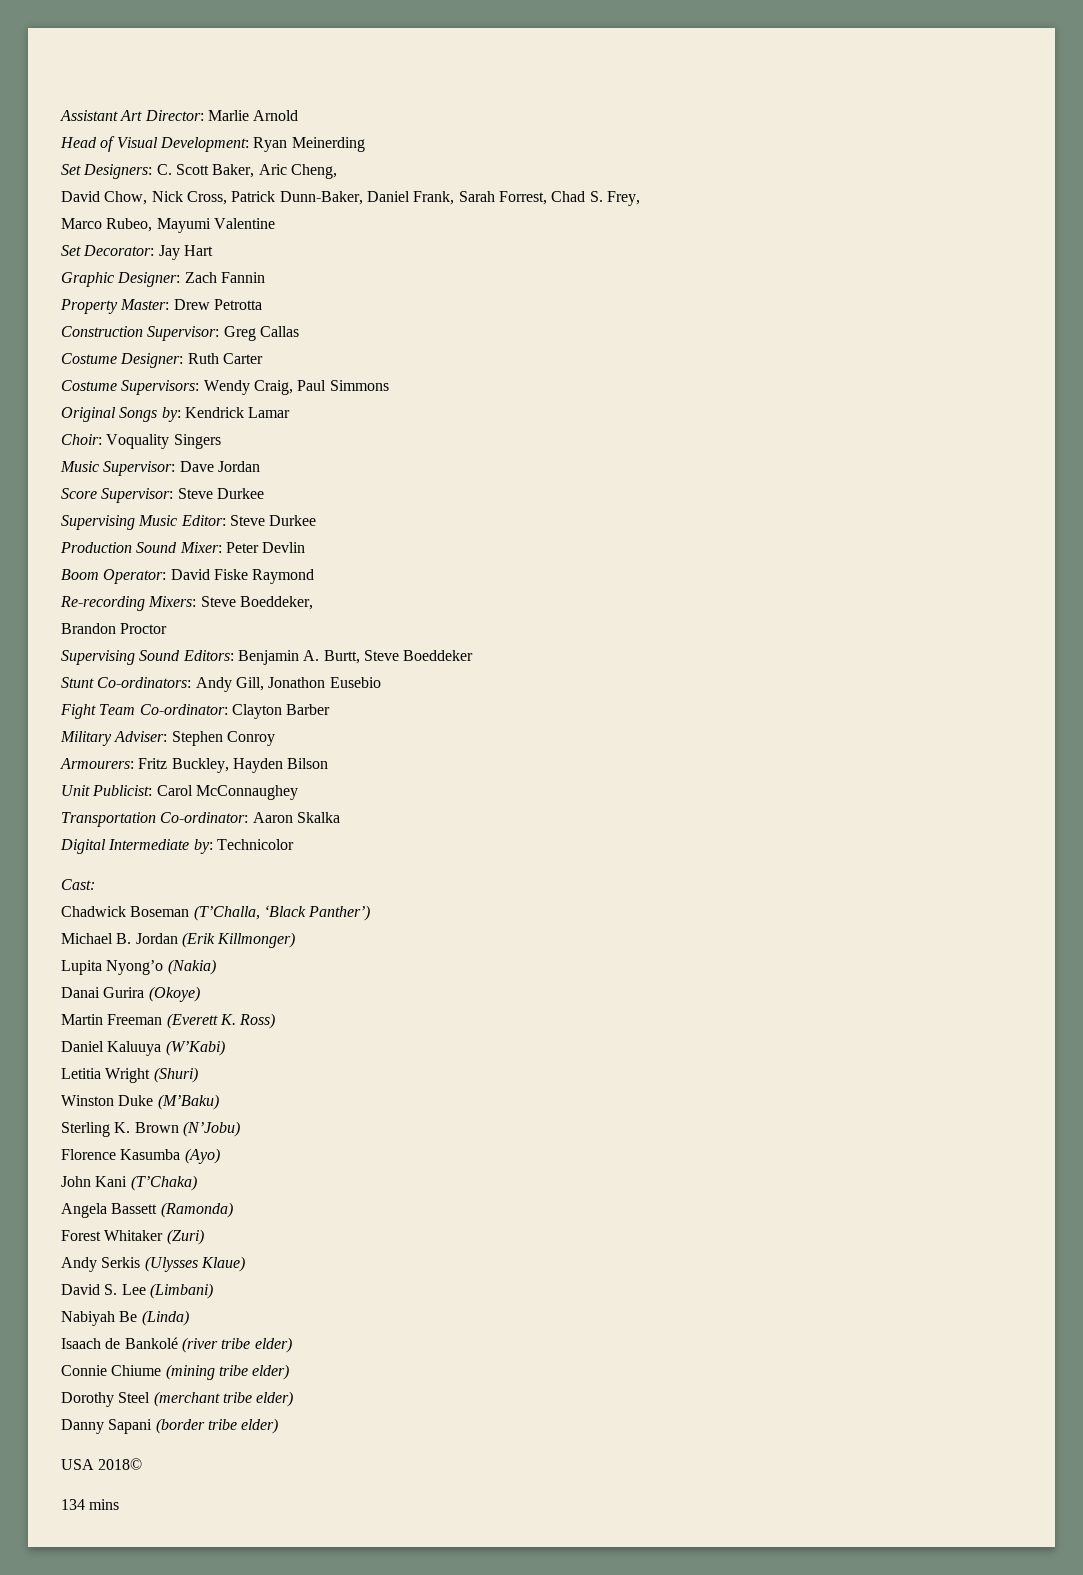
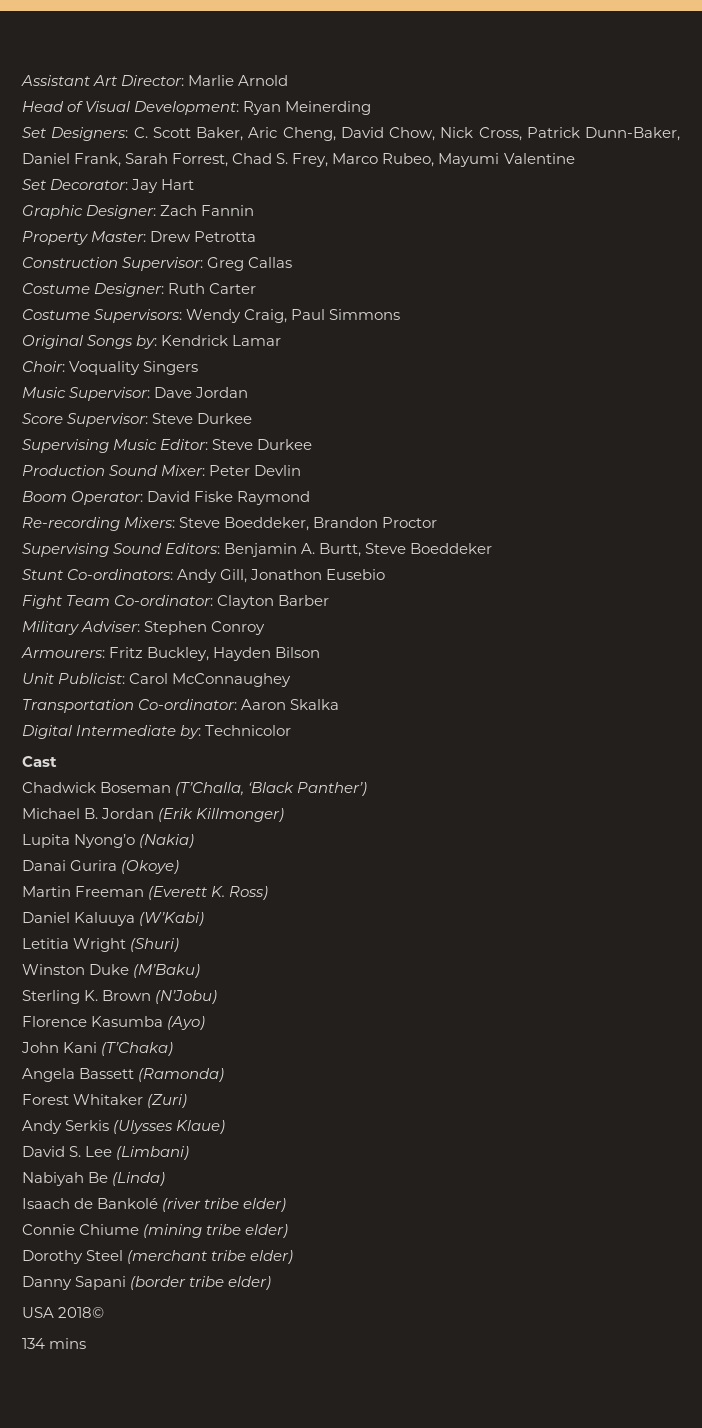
(337, 171) // -> (336, 134) none
(640, 198) // -> (329, 160) none
(313, 603) // -> (310, 524) none
[61,879,95,890] Cast: -> [22,756,57,767] Cast

